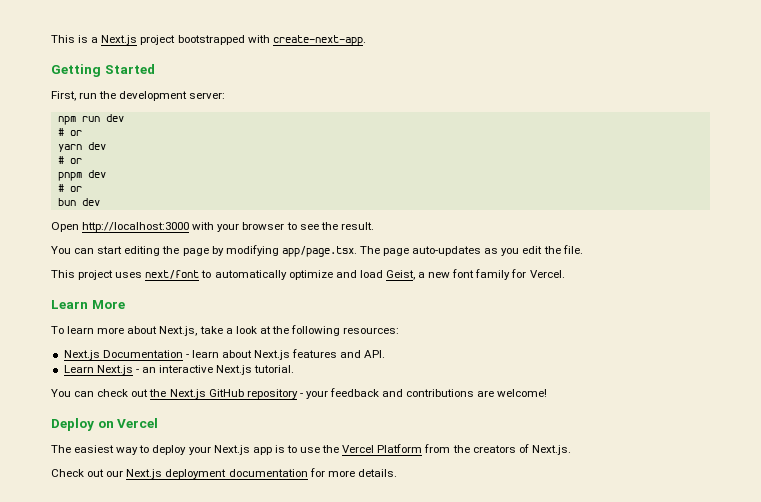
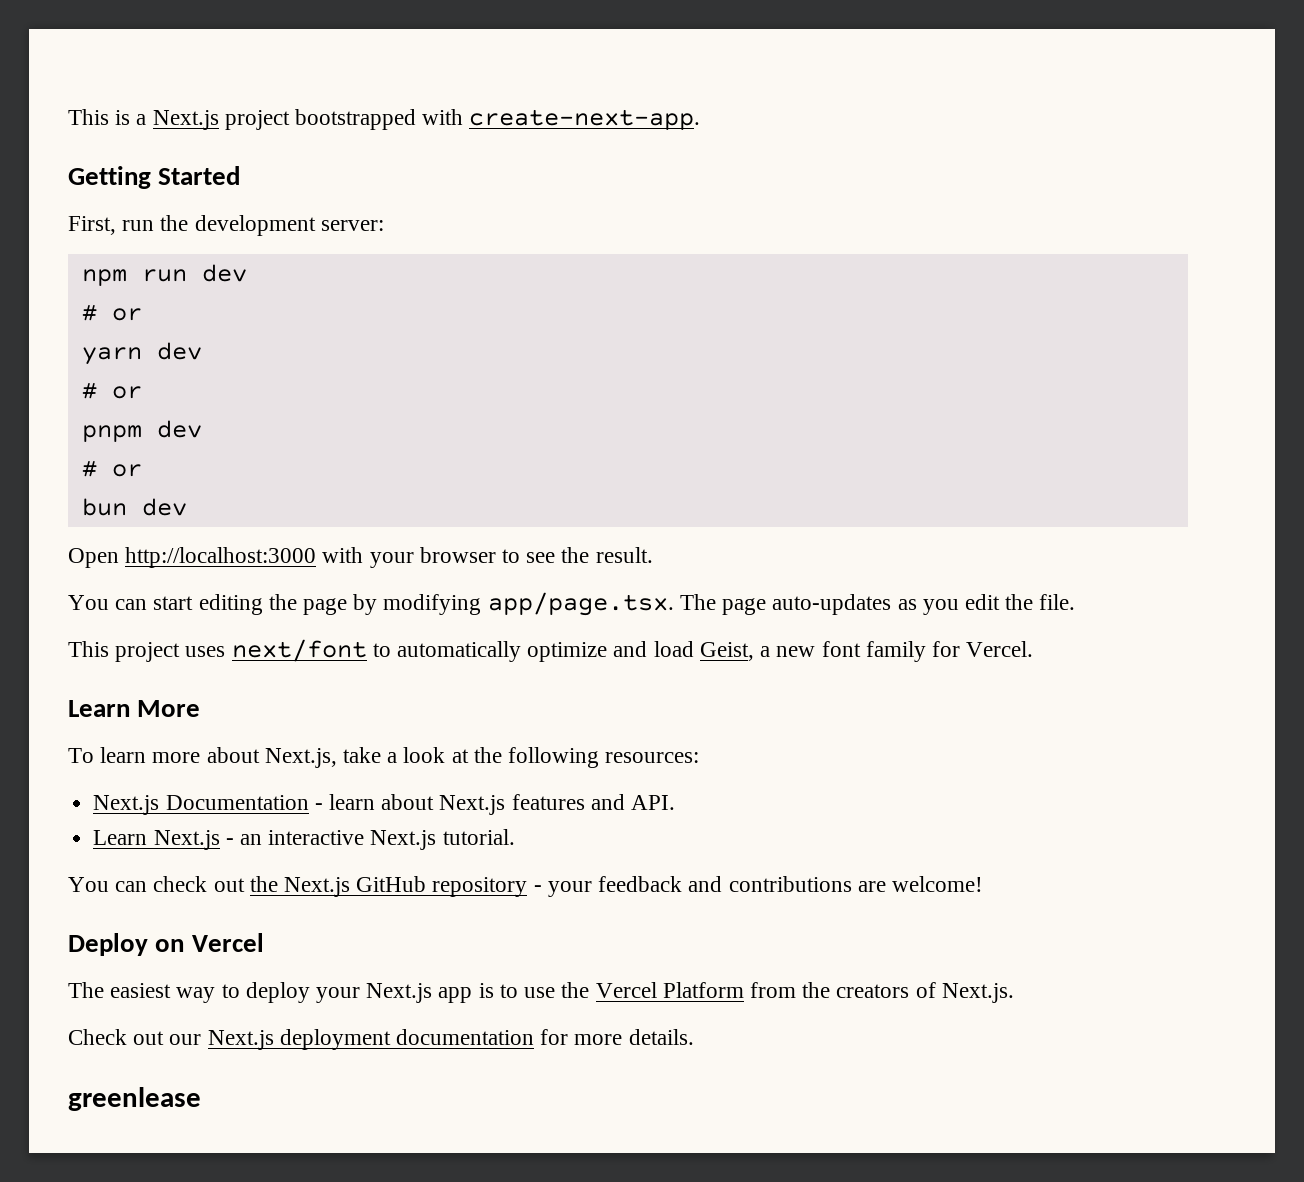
(397, 473) none -> [68,1087,201,1111] // greenlease

